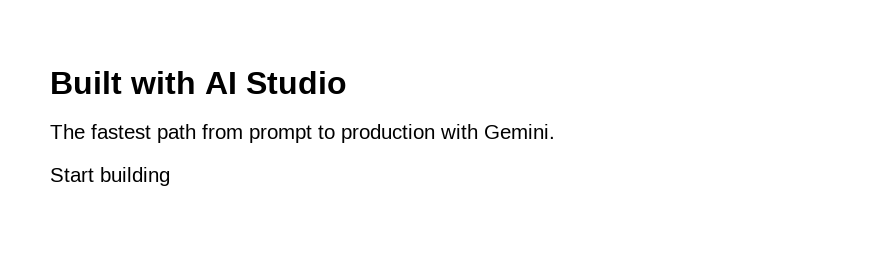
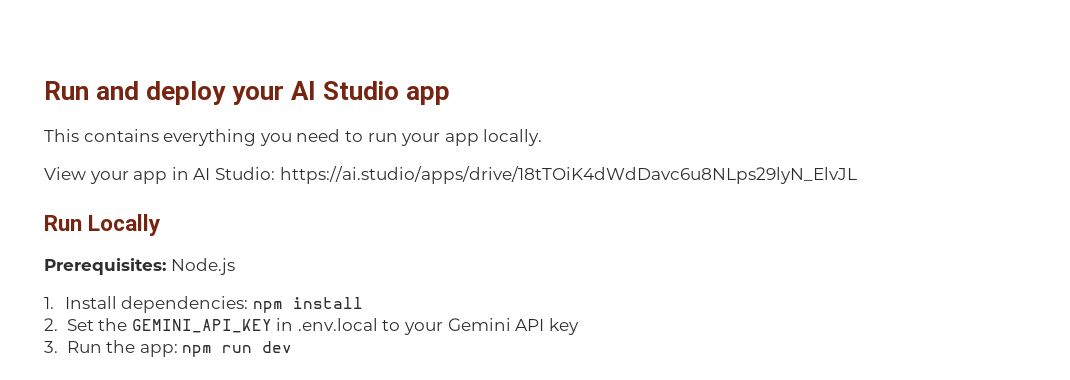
[50,71,347,94] [50,124,555,143] [50,167,170,186] Built with AI Studio // The fastest path from prompt to production with Gemini. // Start building -> [44,81,451,105] [44,129,543,146] [44,166,857,184] [44,214,161,236] [44,258,235,275] [44,296,363,313] [44,318,579,335] [44,340,293,357] Run and deploy your AI Studio app // This contains everything you need to run your app locally. // View your app in AI Studio: https://ai.studio/apps/drive/18tTOiK4dWdDavc6u8NLps29lyN_ElvJL // Run Locally // Prerequisites: Node.js // 1. Install dependencies: npm install // 2. Set the GEMINI_API_KEY in .env.local to your Gemini API key // 3. Run the app: npm run dev

